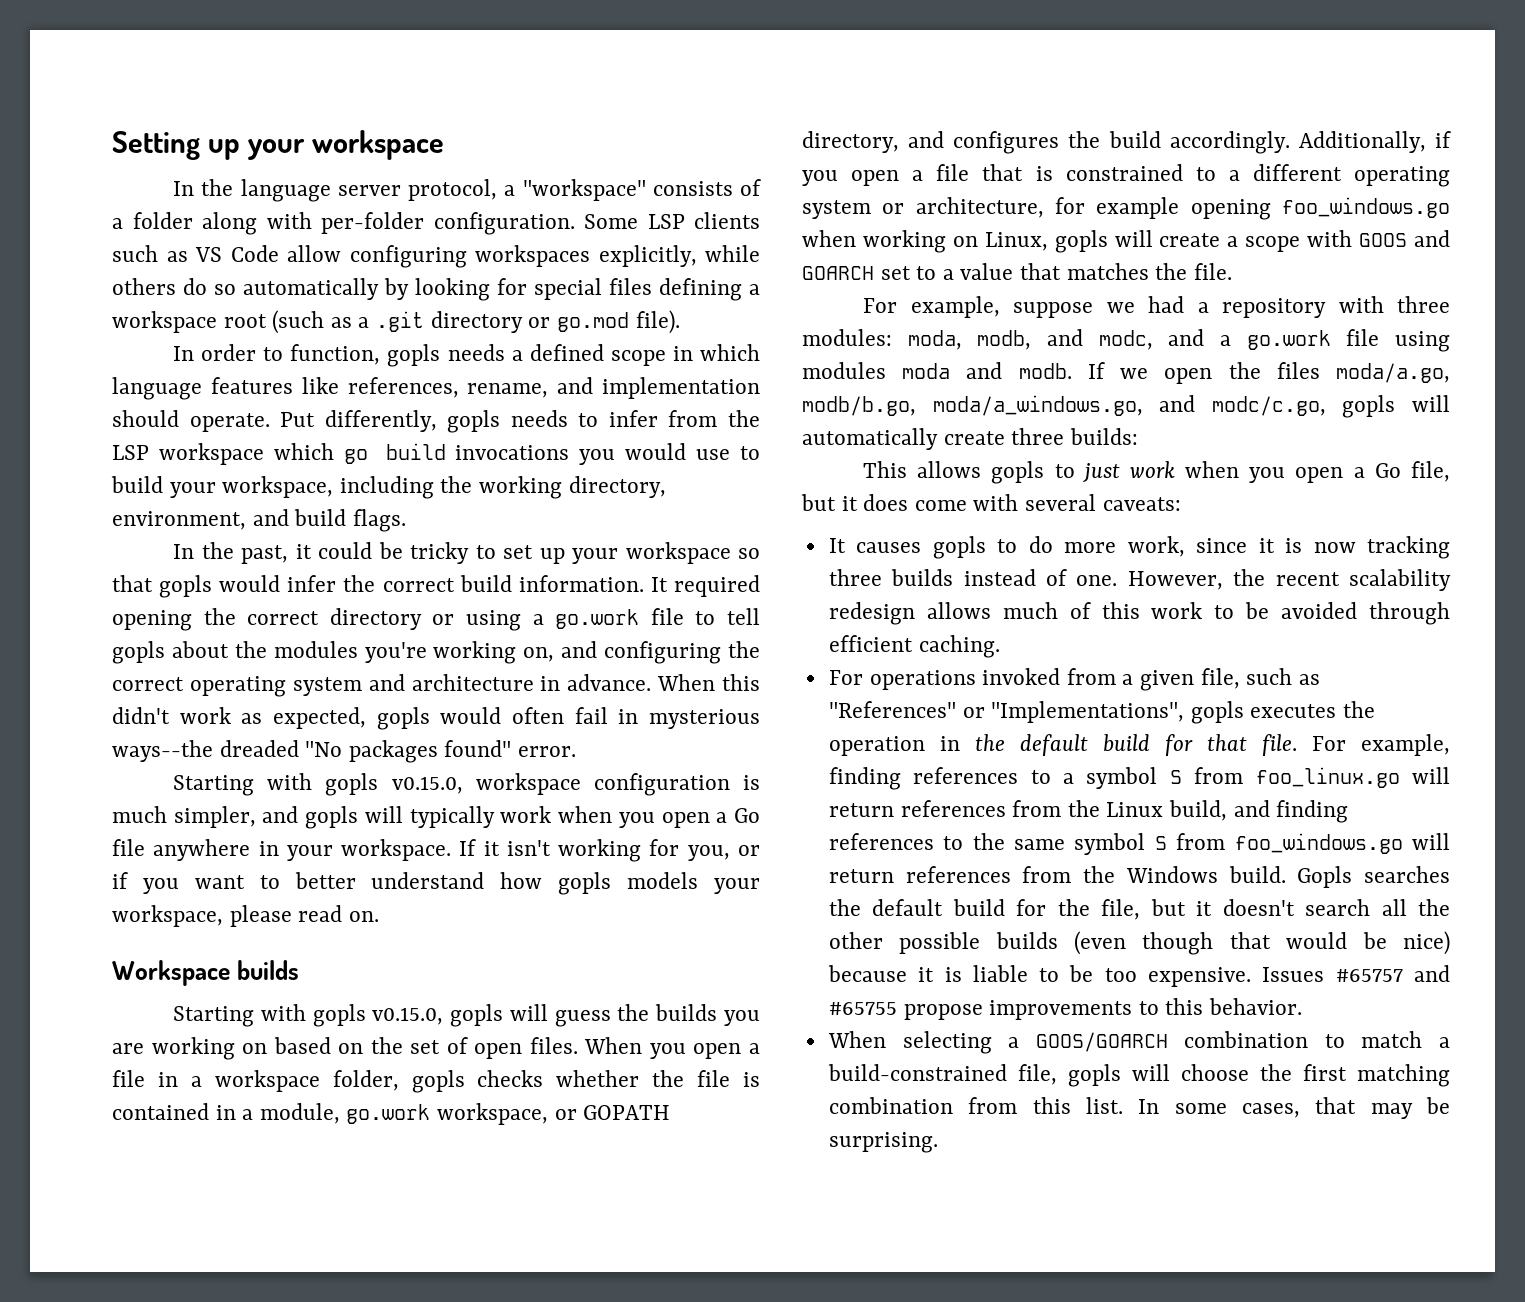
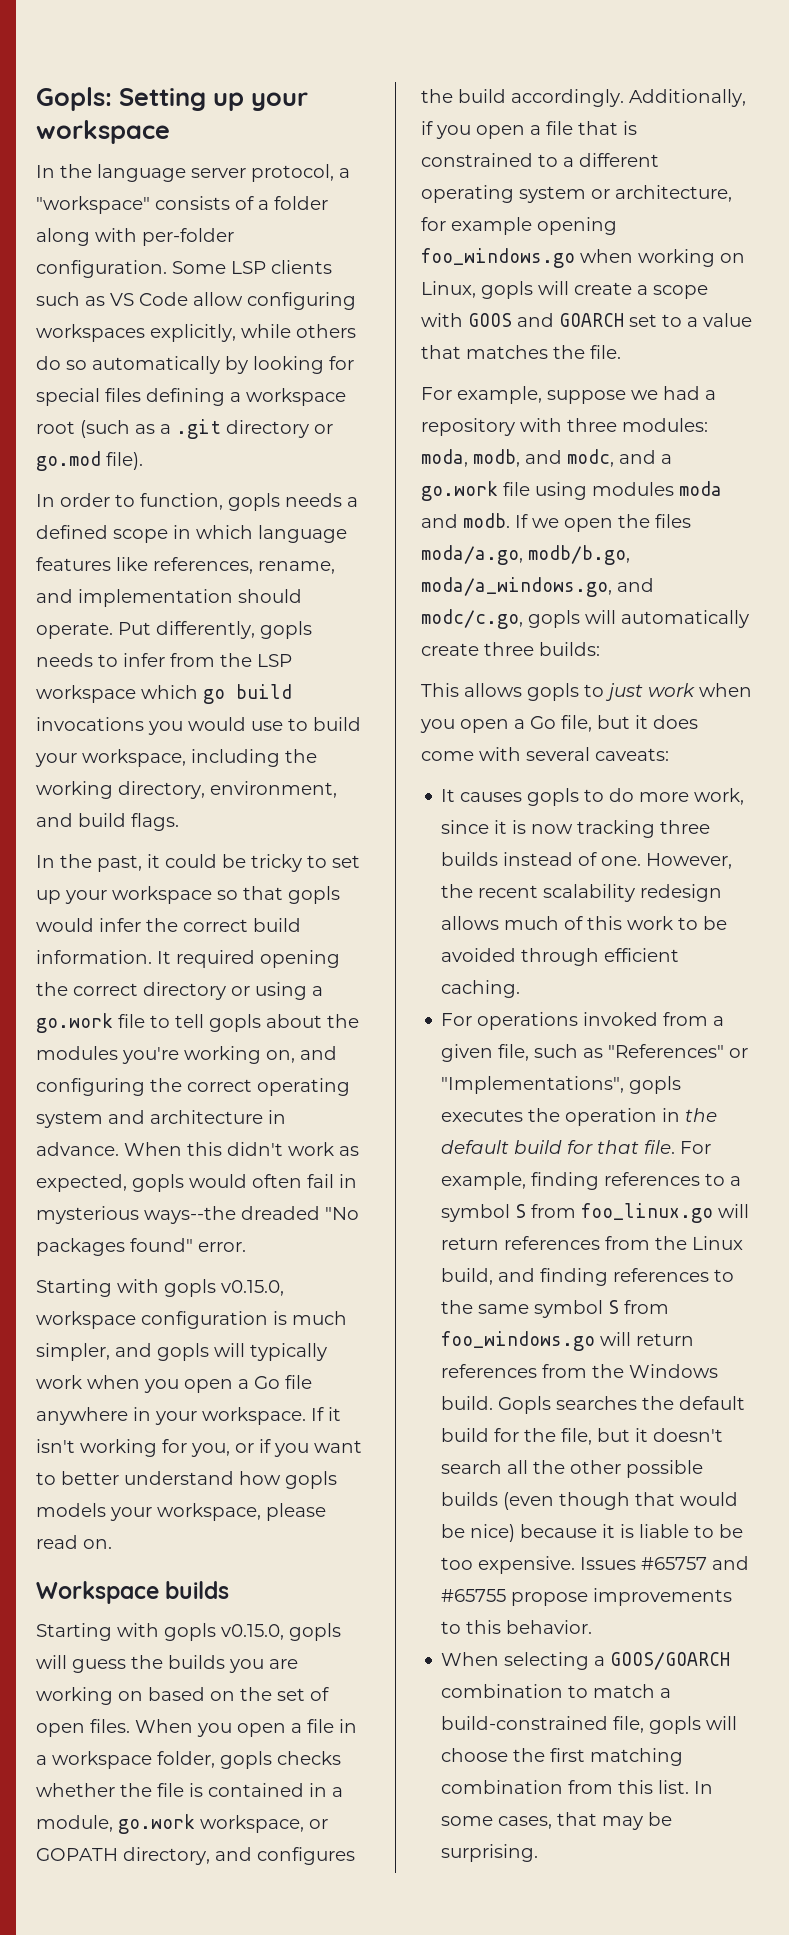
(112, 145) none -> [36,87,112,111] Gopls:

